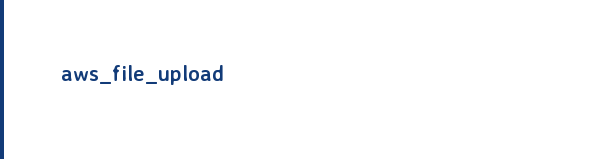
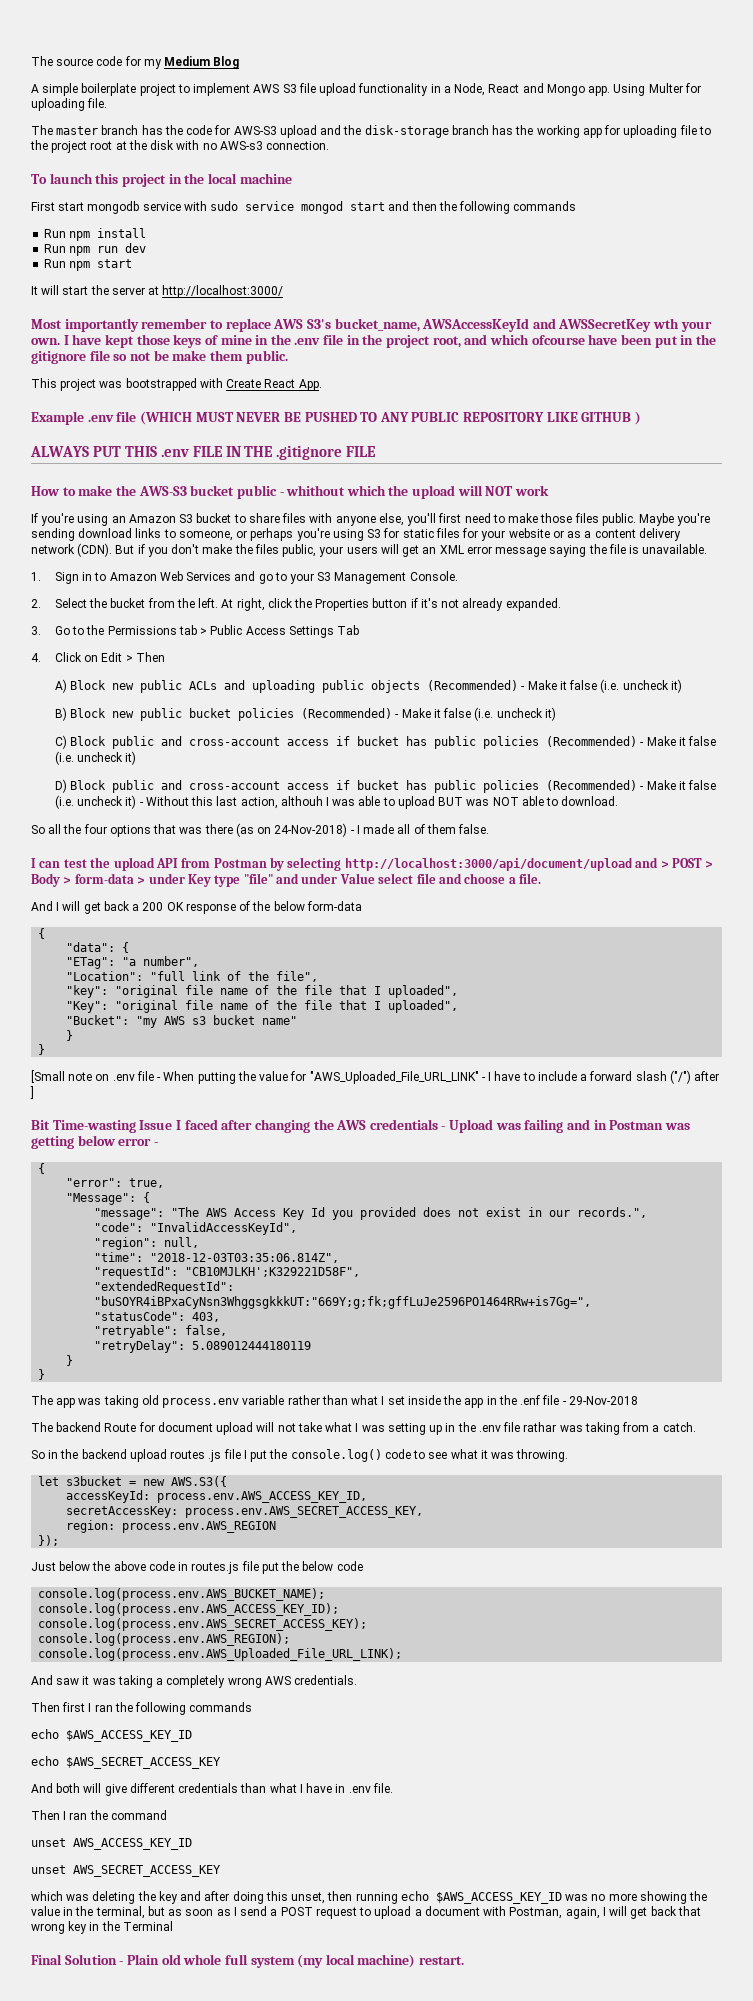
[61,65,224,85] aws_file_upload -> [31,56,240,69] [31,83,701,96] [31,98,108,111] [31,125,711,138] [30,140,330,153] [31,173,292,187] [31,201,577,214] [44,228,147,241] [44,243,147,256] [44,259,133,271] [31,285,284,298] [31,318,712,332] [31,334,716,348] [31,350,288,364] [31,378,322,391] [31,411,642,425] [30,445,377,460] [31,485,550,499] [31,513,711,526] [31,528,681,541] [31,543,708,557] [31,571,458,584] [31,598,561,611] [31,625,359,638] [31,652,165,662] [54,679,682,693] [54,707,556,721] [54,735,717,749] [54,751,137,765] [54,779,717,793] [54,795,619,809] [31,823,490,837] [31,857,714,871] [31,873,541,887] [31,901,362,914] [38,928,46,939] [66,942,130,953] [66,956,200,969] [66,971,319,982] [66,985,459,998] [66,1000,459,1013] [66,1015,298,1028] [66,1030,74,1041] [38,1044,46,1055] [31,1070,720,1084] [30,1086,34,1099] [31,1119,690,1133] [31,1135,158,1149] [38,1163,46,1174] [66,1178,165,1188] [66,1192,151,1205] [94,1207,648,1220] [94,1222,298,1235] [94,1237,200,1250] [94,1252,340,1263] [94,1266,361,1279] [94,1281,235,1294] [94,1296,592,1309] [94,1311,221,1322] [94,1325,228,1338] [94,1340,312,1353] [66,1355,74,1366] [38,1369,46,1380] [31,1395,638,1408] [31,1422,696,1435] [31,1449,569,1462] [38,1476,228,1487] [66,1490,368,1503] [66,1506,424,1518] [66,1520,277,1533] [38,1535,60,1546] [31,1561,363,1574] [38,1588,326,1601] [38,1603,340,1616] [38,1618,368,1631] [38,1633,291,1646] [38,1648,403,1661] [31,1675,358,1688] [31,1702,253,1715] [31,1729,192,1742] [31,1756,221,1769] [31,1783,393,1796] [31,1810,167,1820] [31,1838,192,1850] [31,1865,221,1877] [31,1891,708,1904] [31,1906,701,1919] [31,1921,173,1934] [31,1954,465,1968] The source code for my Medium Blog // A simple boilerplate project to implement AWS S3 file upload functionality in a Node, React and Mongo app. Using Multer for uploading file. // The master branch has the code for AWS-S3 upload and the disk-storage branch has the working app for uploading file to the project root at the disk with no AWS-s3 connection. // To launch this project in the local machine // First start mongodb service with sudo service mongod start and then the following commands // Run npm install // Run npm run dev // Run npm start // It will start the server at http://localhost:3000/ // Most importantly remember to replace AWS S3's bucket_name, AWSAccessKeyId and AWSSecretKey wth your own. I have kept those keys of mine in the .env file in the project root, and which ofcourse have been put in the gitignore file so not be make them public. // This project was bootstrapped with Create React App. // Example .env file (WHICH MUST NEVER BE PUSHED TO ANY PUBLIC REPOSITORY LIKE GITHUB ) // ALWAYS PUT THIS .env FILE IN THE .gitignore FILE // How to make the AWS-S3 bucket public - whithout which the upload will NOT work // If you're using an Amazon S3 bucket to share files with anyone else, you'll first need to make those files public. Maybe you're sending download links to someone, or perhaps you're using S3 for static files for your website or as a content delivery network (CDN). But if you don't make the files public, your users will get an XML error message saying the file is unavailable. // 1. Sign in to Amazon Web Services and go to your S3 Management Console. // 2. Select the bucket from the left. At right, click the Properties button if it's not already expanded. // 3. Go to the Permissions tab > Public Access Settings Tab // 4. Click on Edit > Then // A) Block new public ACLs and uploading public objects (Recommended) - Make it false (i.e. uncheck it) // B) Block new public bucket policies (Recommended) - Make it false (i.e. uncheck it) // C) Block public and cross-account access if bucket has public policies (Recommended) - Make it false (i.e. uncheck it) // D) Block public and cross-account access if bucket has public policies (Recommended) - Make it false (i.e. uncheck it) - Without this last action, althouh I was able to upload BUT was NOT able to download. // So all the four options that was there (as on 24-Nov-2018) - I made all of them false. // I can test the upload API from Postman by selecting http://localhost:3000/api/document/upload and > POST > Body > form-data > under Key type "file" and under Value select file and choose a file. // And I will get back a 200 OK response of the below form-data // { // "data": { // "ETag": "a number", // "Location": "full link of the file", // "key": "original file name of the file that I uploaded", // "Key": "original file name of the file that I uploaded", // "Bucket": "my AWS s3 bucket name" // } // } // [Small note on .env file - When putting the value for "AWS_Uploaded_File_URL_LINK" - I have to include a forward slash ("/") after ] // Bit Time-wasting Issue I faced after changing the AWS credentials - Upload was failing and in Postman was getting below error - // { // "error": true, // "Message": { // "message": "The AWS Access Key Id you provided does not exist in our records.", // "code": "InvalidAccessKeyId", // "region": null, // "time": "2018-12-03T03:35:06.814Z", // "requestId": "CB10MJLKH';K329221D58F", // "extendedRequestId": "buSOYR4iBPxaCyNsn3WhggsgkkkUT:"669Y;g;fk;gffLuJe2596PO1464RRw+is7Gg=", // "statusCode": 403, // "retryable": false, // "retryDelay": 5.089012444180119 // } // } // The app was taking old process.env variable rather than what I set inside the app in the .enf file - 29-Nov-2018 // The backend Route for document upload will not take what I was setting up in the .env file rathar was taking from a catch. // So in the backend upload routes .js file I put the console.log() code to see what it was throwing. // let s3bucket = new AWS.S3({ // accessKeyId: process.env.AWS_ACCESS_KEY_ID, // secretAccessKey: process.env.AWS_SECRET_ACCESS_KEY, // region: process.env.AWS_REGION // }); // Just below the above code in routes.js file put the below code // console.log(process.env.AWS_BUCKET_NAME); // console.log(process.env.AWS_ACCESS_KEY_ID); // console.log(process.env.AWS_SECRET_ACCESS_KEY); // console.log(process.env.AWS_REGION); // console.log(process.env.AWS_Uploaded_File_URL_LINK); // And saw it was taking a completely wrong AWS credentials. // Then first I ran the following commands // echo $AWS_ACCESS_KEY_ID // echo $AWS_SECRET_ACCESS_KEY // And both will give different credentials than what I have in .env file. // Then I ran the command // unset AWS_ACCESS_KEY_ID // unset AWS_SECRET_ACCESS_KEY // which was deleting the key and after doing this unset, then running echo $AWS_ACCESS_KEY_ID was no more showing the value in the terminal, but as soon as I send a POST request to upload a document with Postman, again, I will get back that wrong key in the Terminal // Final Solution - Plain old whole full system (my local machine) restart.

